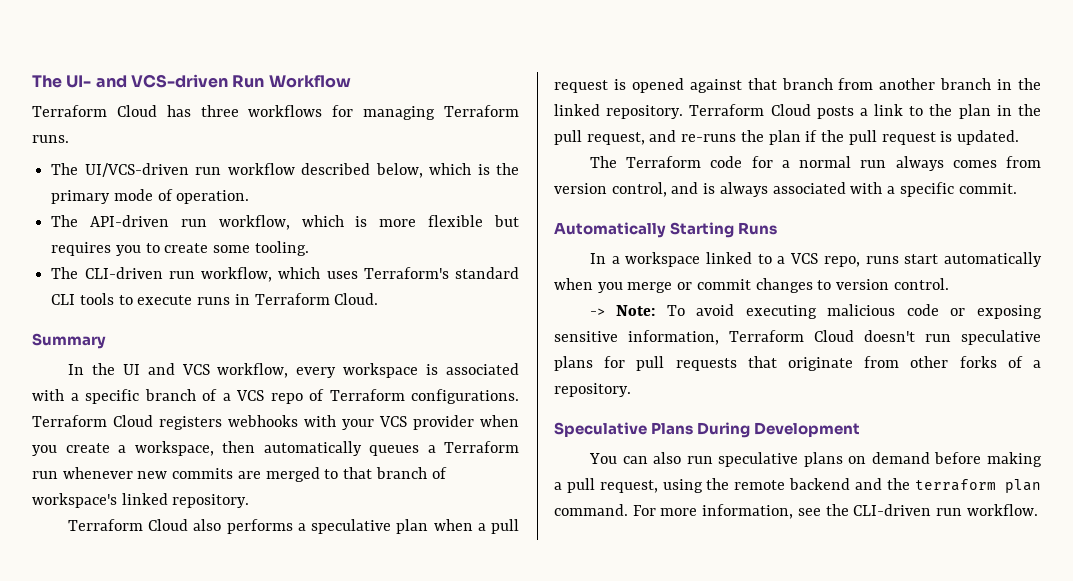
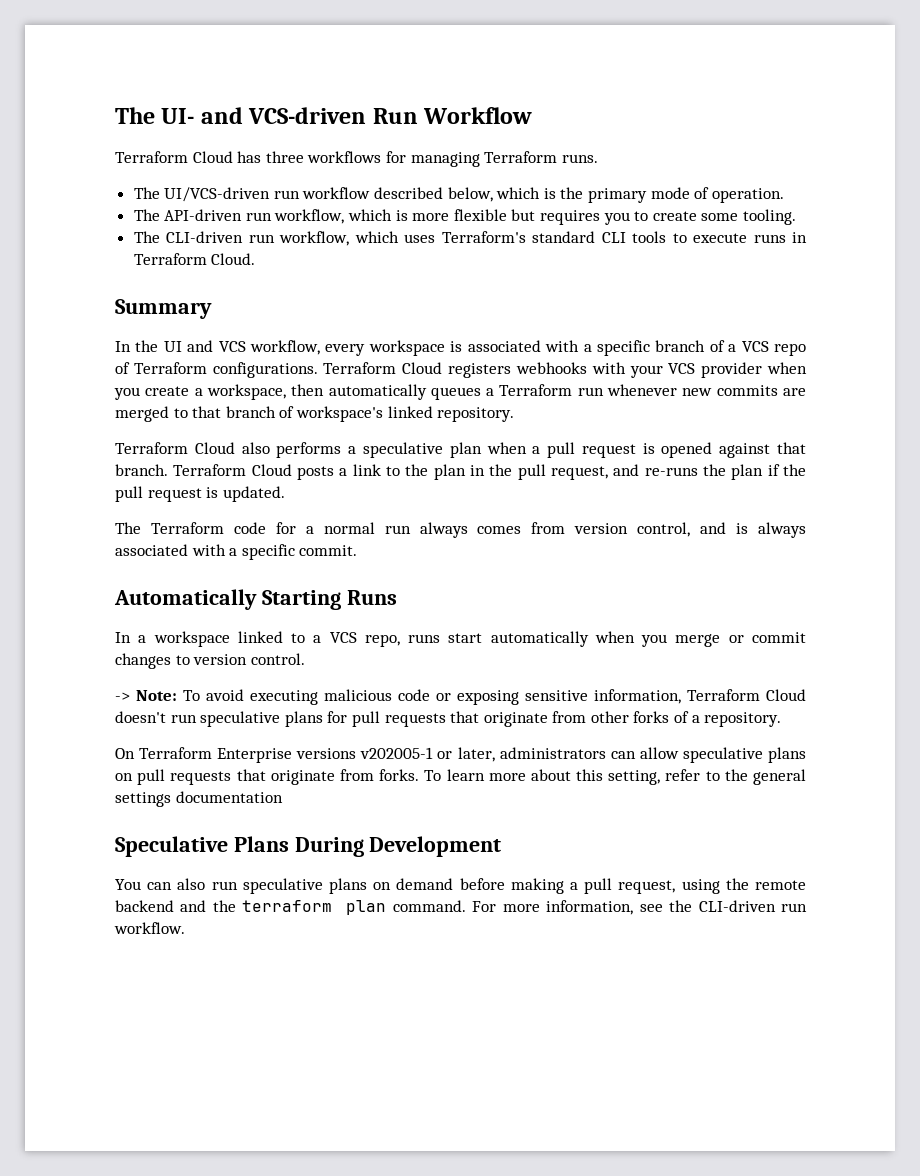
[781,78,1041,90] [554,104,684,119] branch from another branch in the linked repository. -> [115,464,168,476] branch.
(631, 390) none -> [115,747,806,763] [115,769,806,785] [115,791,283,807] // On Terraform Enterprise versions v202005-1 or later, administrators can allow speculative plans on pull requests that originate from forks. To learn more about this setting, refer to the general settings documentation

